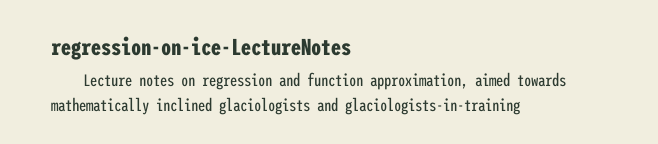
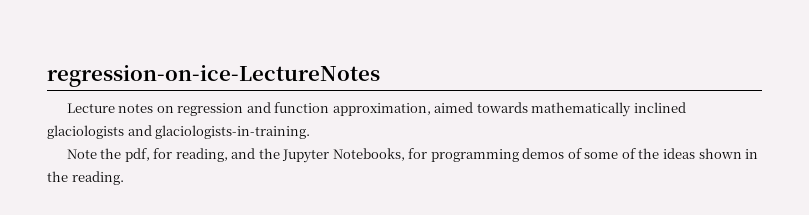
[345,97,520,115] glaciologists-in-training -> [155,125,311,139] [66,148,759,163] [47,171,124,185] glaciologists-in-training. // Note the pdf, for reading, and the Jupyter Notebooks, for programming demos of some of the ideas shown in the reading.

